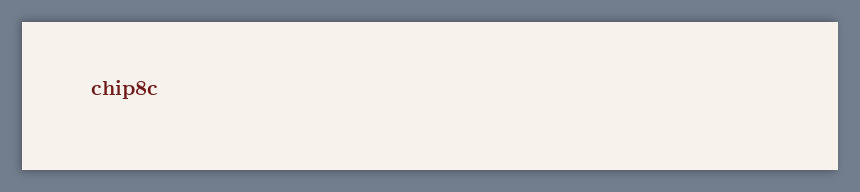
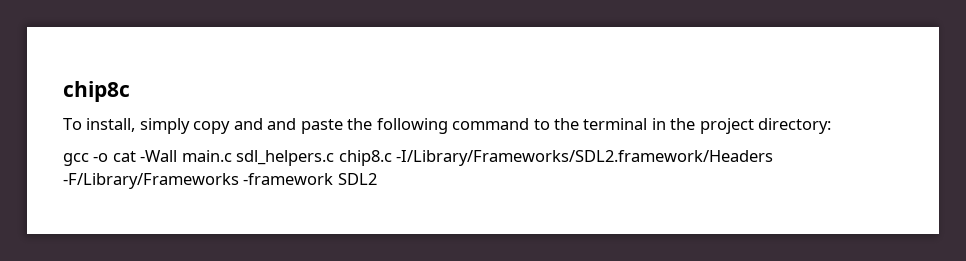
(158, 89) none -> [63,118,832,134] [63,150,774,166] [63,173,377,189] // To install, simply copy and and paste the following command to the terminal in the project directory: // gcc -o cat -Wall main.c sdl_helpers.c chip8.c -I/Library/Frameworks/SDL2.framework/Headers -F/Library/Frameworks -framework SDL2

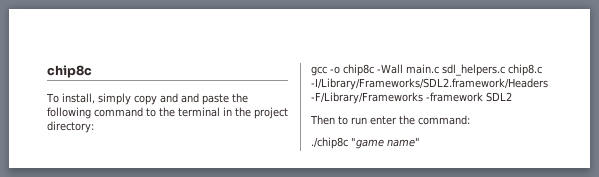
[112,151,136,162] cat -> [343,64,374,76] chip8c
(377, 179) none -> [310,115,470,125] [311,137,420,149] // Then to run enter the command: // ./chip8c "game name"

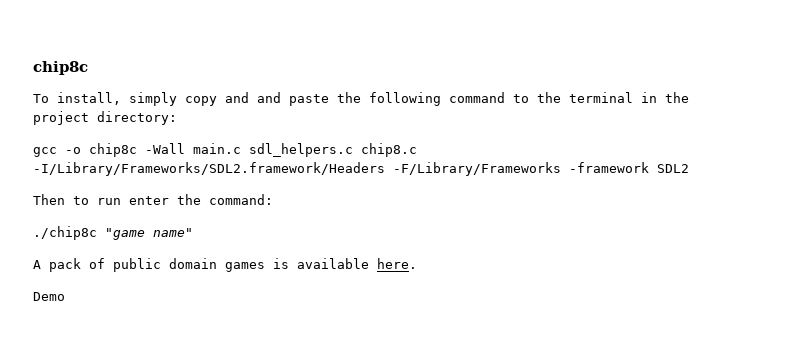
(420, 142) none -> [33,258,417,272] [33,292,65,301] // A pack of public domain games is available here. // Demo

